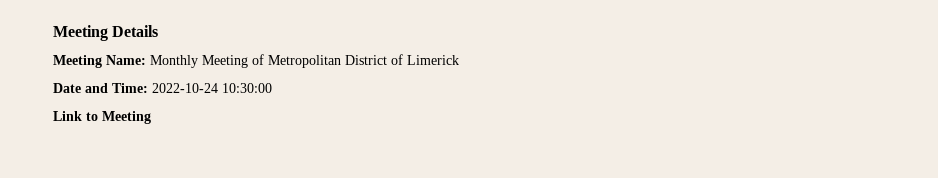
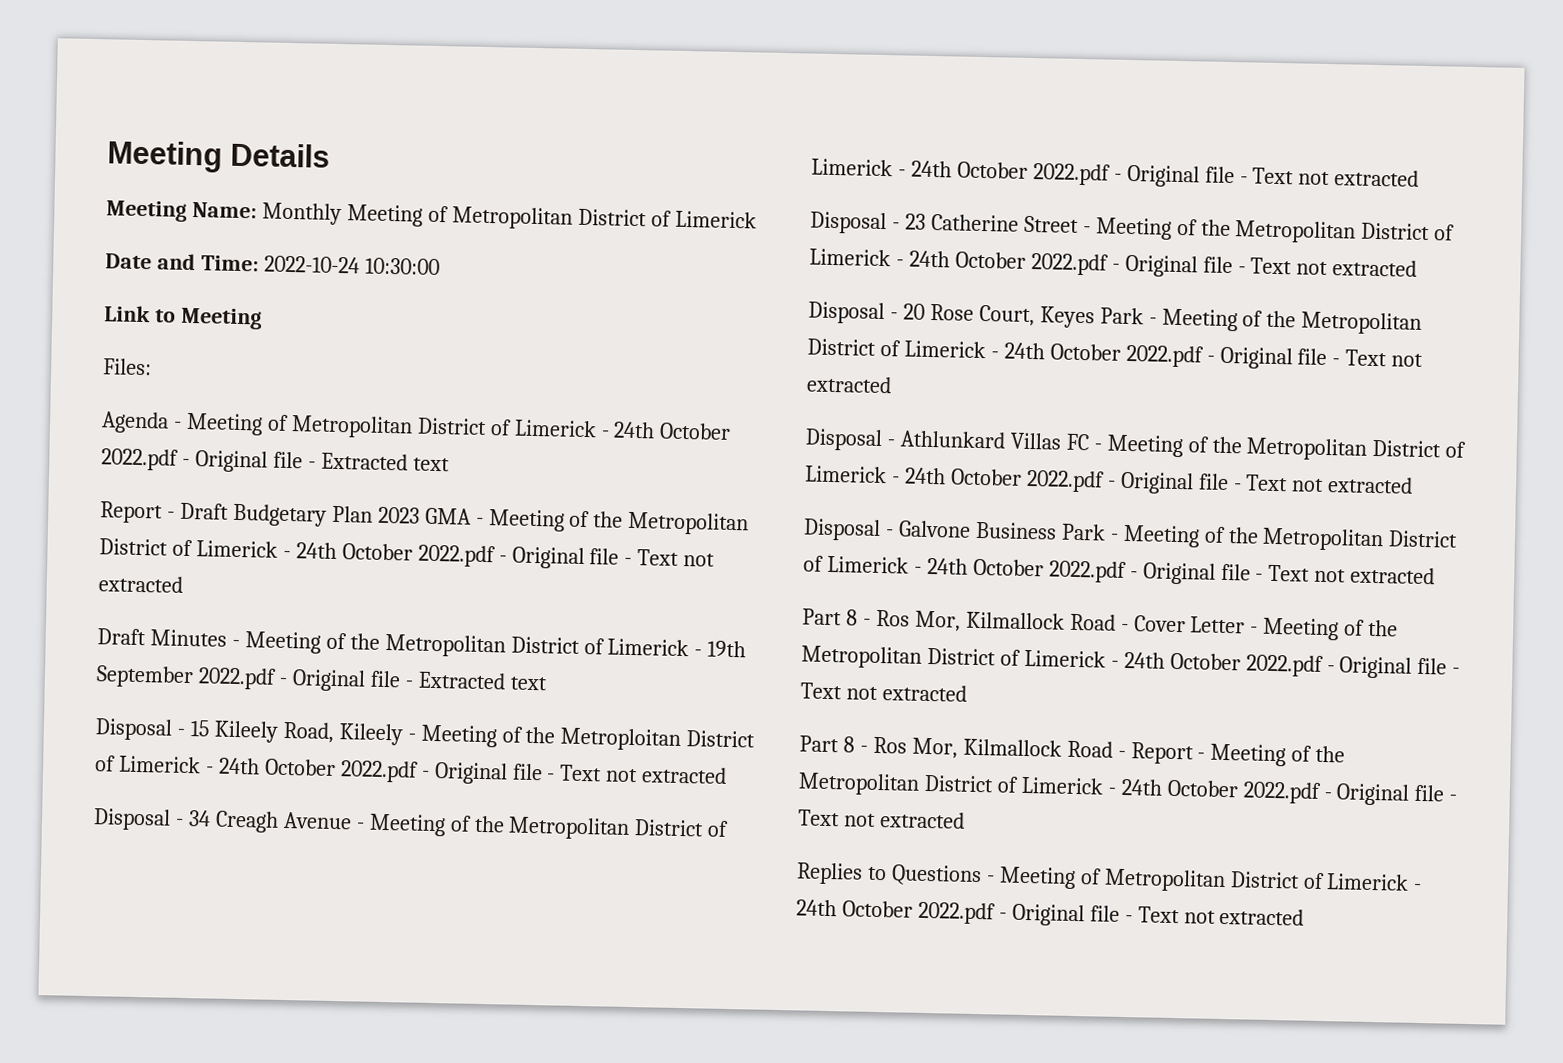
(151, 117) none -> [103,358,152,376] [101,411,732,440] [101,448,450,473] [100,501,750,536] [99,538,716,570] [98,575,183,593] [97,628,747,658] [96,665,548,692] [95,718,756,752] [95,755,728,785] [93,808,730,840] [811,158,1420,188] [810,211,1456,244] [809,248,1418,278] [808,301,1423,335] [807,338,1424,370] [806,375,892,394] [805,428,1467,461] [805,465,1414,495] [803,518,1459,552] [803,555,1436,585] [802,608,1399,641] [801,645,1461,679] [800,682,967,702] [799,735,1346,767] [798,772,1458,806] [798,809,965,829] [796,862,1422,893] [796,899,1305,927] // Files: // Agenda - Meeting of Metropolitan District of Limerick - 24th October 2022.pdf - Original file - Extracted text // Report - Draft Budgetary Plan 2023 GMA - Meeting of the Metropolitan District of Limerick - 24th October 2022.pdf - Original file - Text not extracted // Draft Minutes - Meeting of the Metropolitan District of Limerick - 19th September 2022.pdf - Original file - Extracted text // Disposal - 15 Kileely Road, Kileely - Meeting of the Metroploitan District of Limerick - 24th October 2022.pdf - Original file - Text not extracted // Disposal - 34 Creagh Avenue - Meeting of the Metropolitan District of Limerick - 24th October 2022.pdf - Original file - Text not extracted // Disposal - 23 Catherine Street - Meeting of the Metropolitan District of Limerick - 24th October 2022.pdf - Original file - Text not extracted // Disposal - 20 Rose Court, Keyes Park - Meeting of the Metropolitan District of Limerick - 24th October 2022.pdf - Original file - Text not extracted // Disposal - Athlunkard Villas FC - Meeting of the Metropolitan District of Limerick - 24th October 2022.pdf - Original file - Text not extracted // Disposal - Galvone Business Park - Meeting of the Metropolitan District of Limerick - 24th October 2022.pdf - Original file - Text not extracted // Part 8 - Ros Mor, Kilmallock Road - Cover Letter - Meeting of the Metropolitan District of Limerick - 24th October 2022.pdf - Original file - Text not extracted // Part 8 - Ros Mor, Kilmallock Road - Report - Meeting of the Metropolitan District of Limerick - 24th October 2022.pdf - Original file - Text not extracted // Replies to Questions - Meeting of Metropolitan District of Limerick - 24th October 2022.pdf - Original file - Text not extracted

